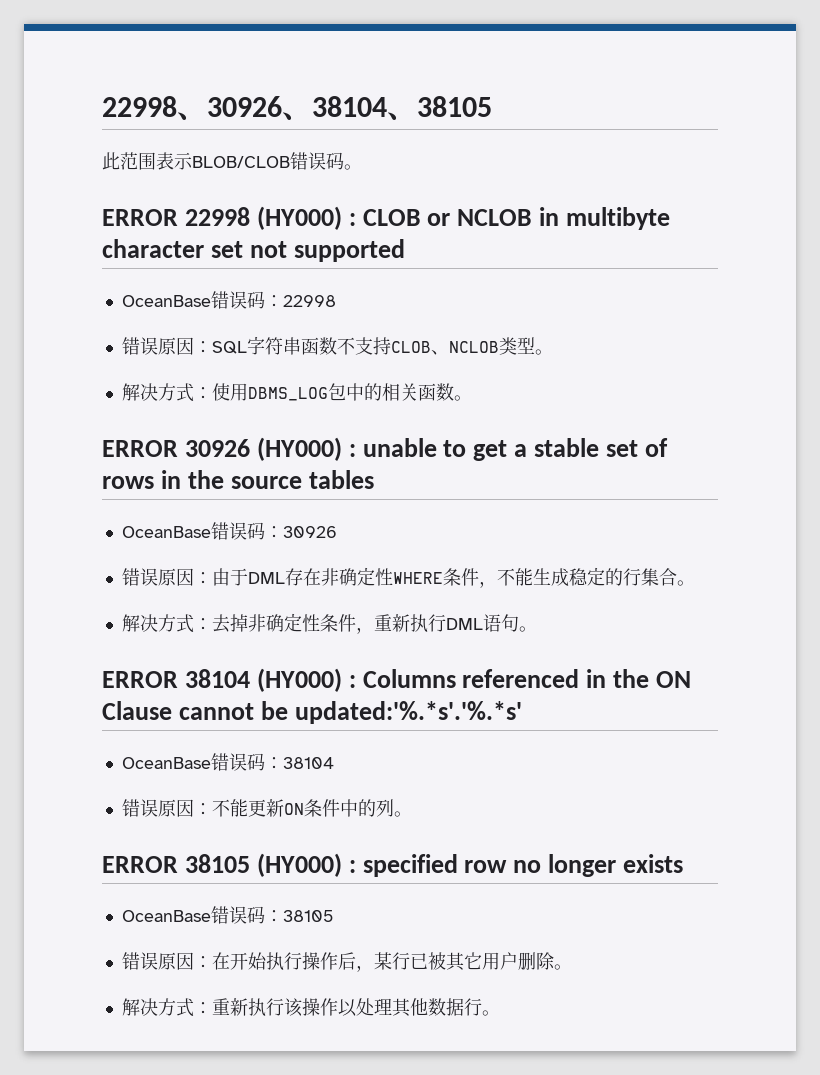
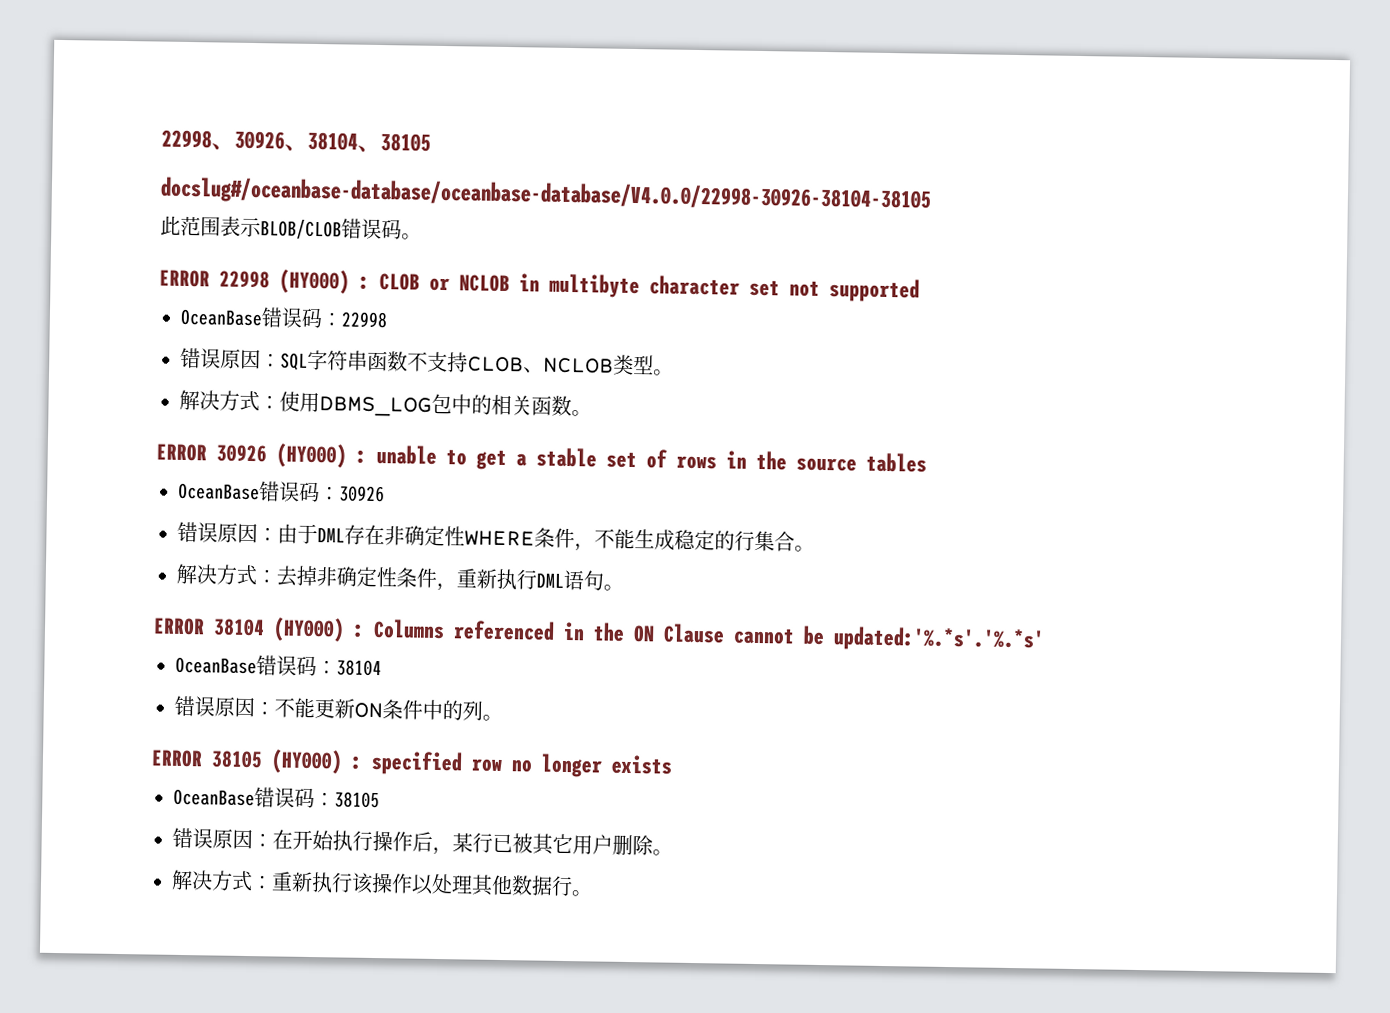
(492, 106) none -> [160,176,932,213] // docslug#/oceanbase-database/oceanbase-database/V4.0.0/22998-30926-38104-38105

